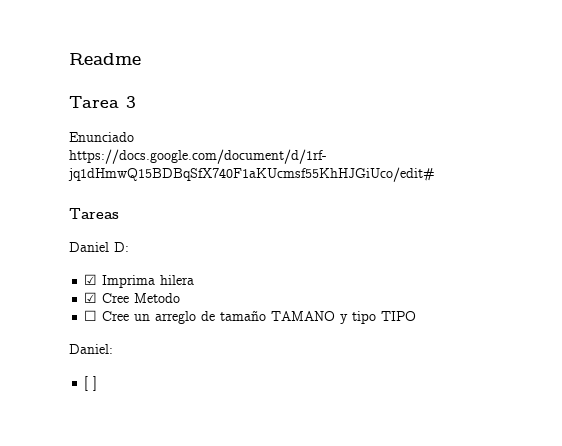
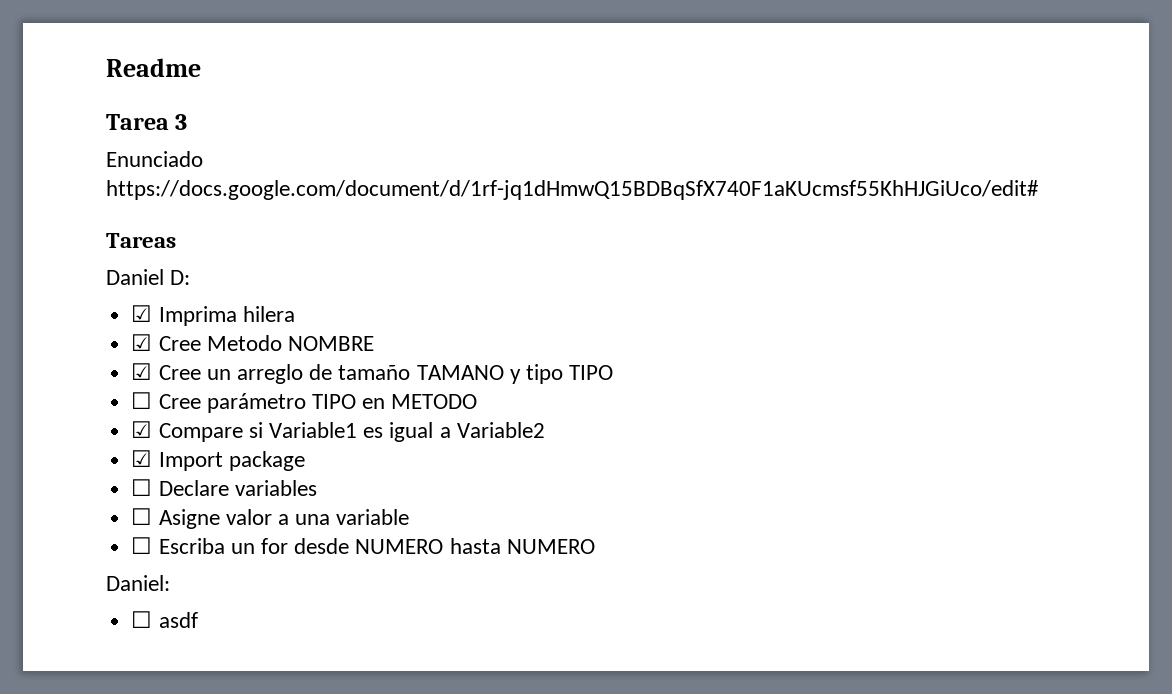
[84,310,98,321] // ☐ -> [287,336,374,351] [131,363,153,380] NOMBRE // ☑
(417, 316) none -> [131,392,478,413] [131,421,545,442] [131,450,305,471] [131,479,317,496] [131,508,410,529] [131,537,595,554] // ☐ Cree parámetro TIPO en METODO // ☑ Compare si Variable1 es igual a Variable2 // ☑ Import package // ☐ Declare variables // ☐ Asigne valor a una variable // ☐ Escriba un for desde NUMERO hasta NUMERO
[84,376,98,391] [ ] -> [131,611,198,628] ☐ asdf

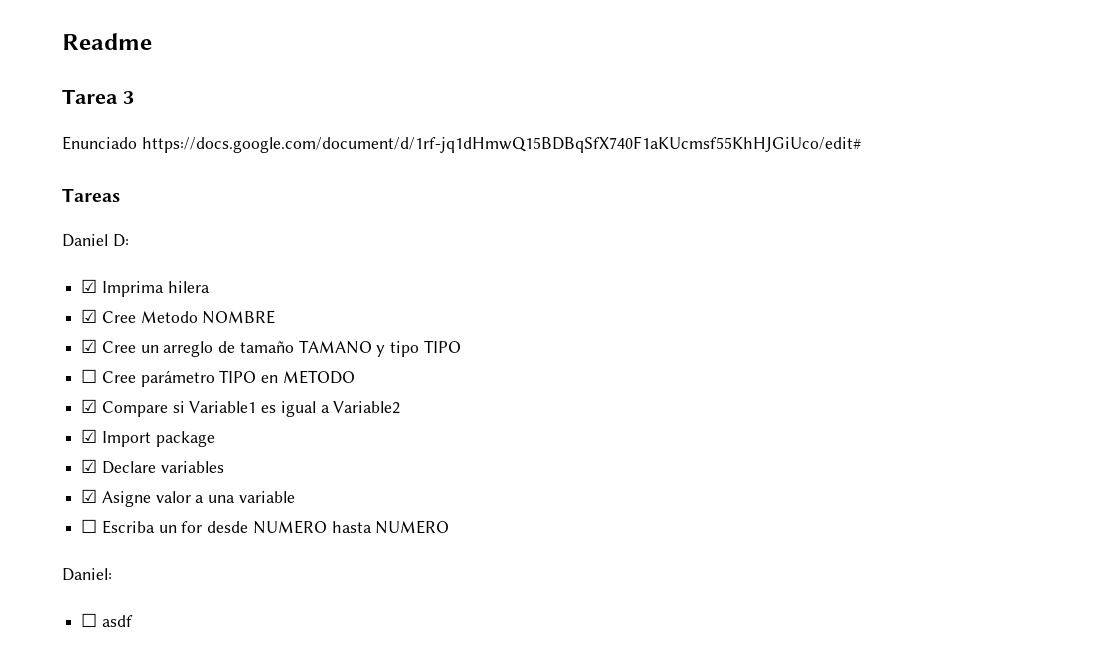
[131,479,153,496] ☐ -> [81,459,98,473] ☑
[131,508,153,525] ☐ -> [81,489,98,503] ☑

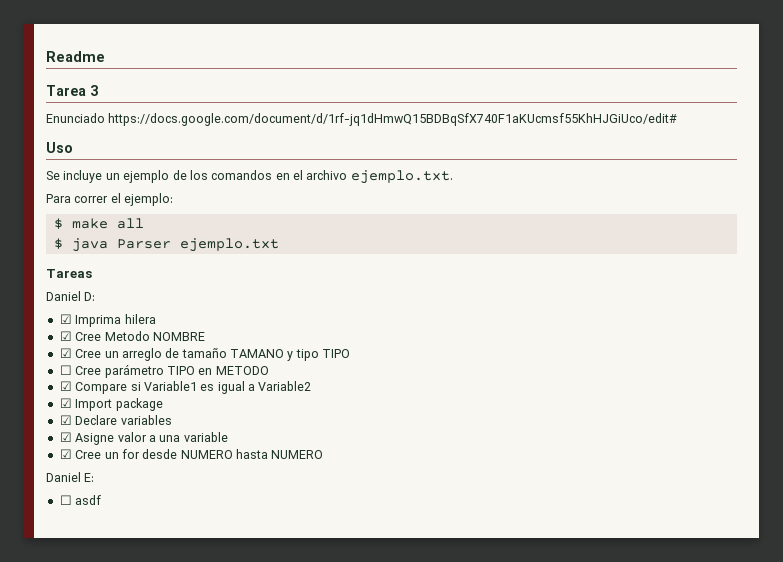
(861, 144) none -> [46,142,73,153] [46,170,453,184] [46,193,174,206] [53,218,144,229] [53,238,279,252] // Uso // Se incluye un ejemplo de los comandos en el archivo ejemplo.txt. // Para correr el ejemplo: // $ make all // $ java Parser ejemplo.txt
[81,519,155,534] ☐ Escriba -> [59,449,102,459] ☑ Cree
[62,568,112,581] Daniel: -> [46,472,95,482] Daniel E:

